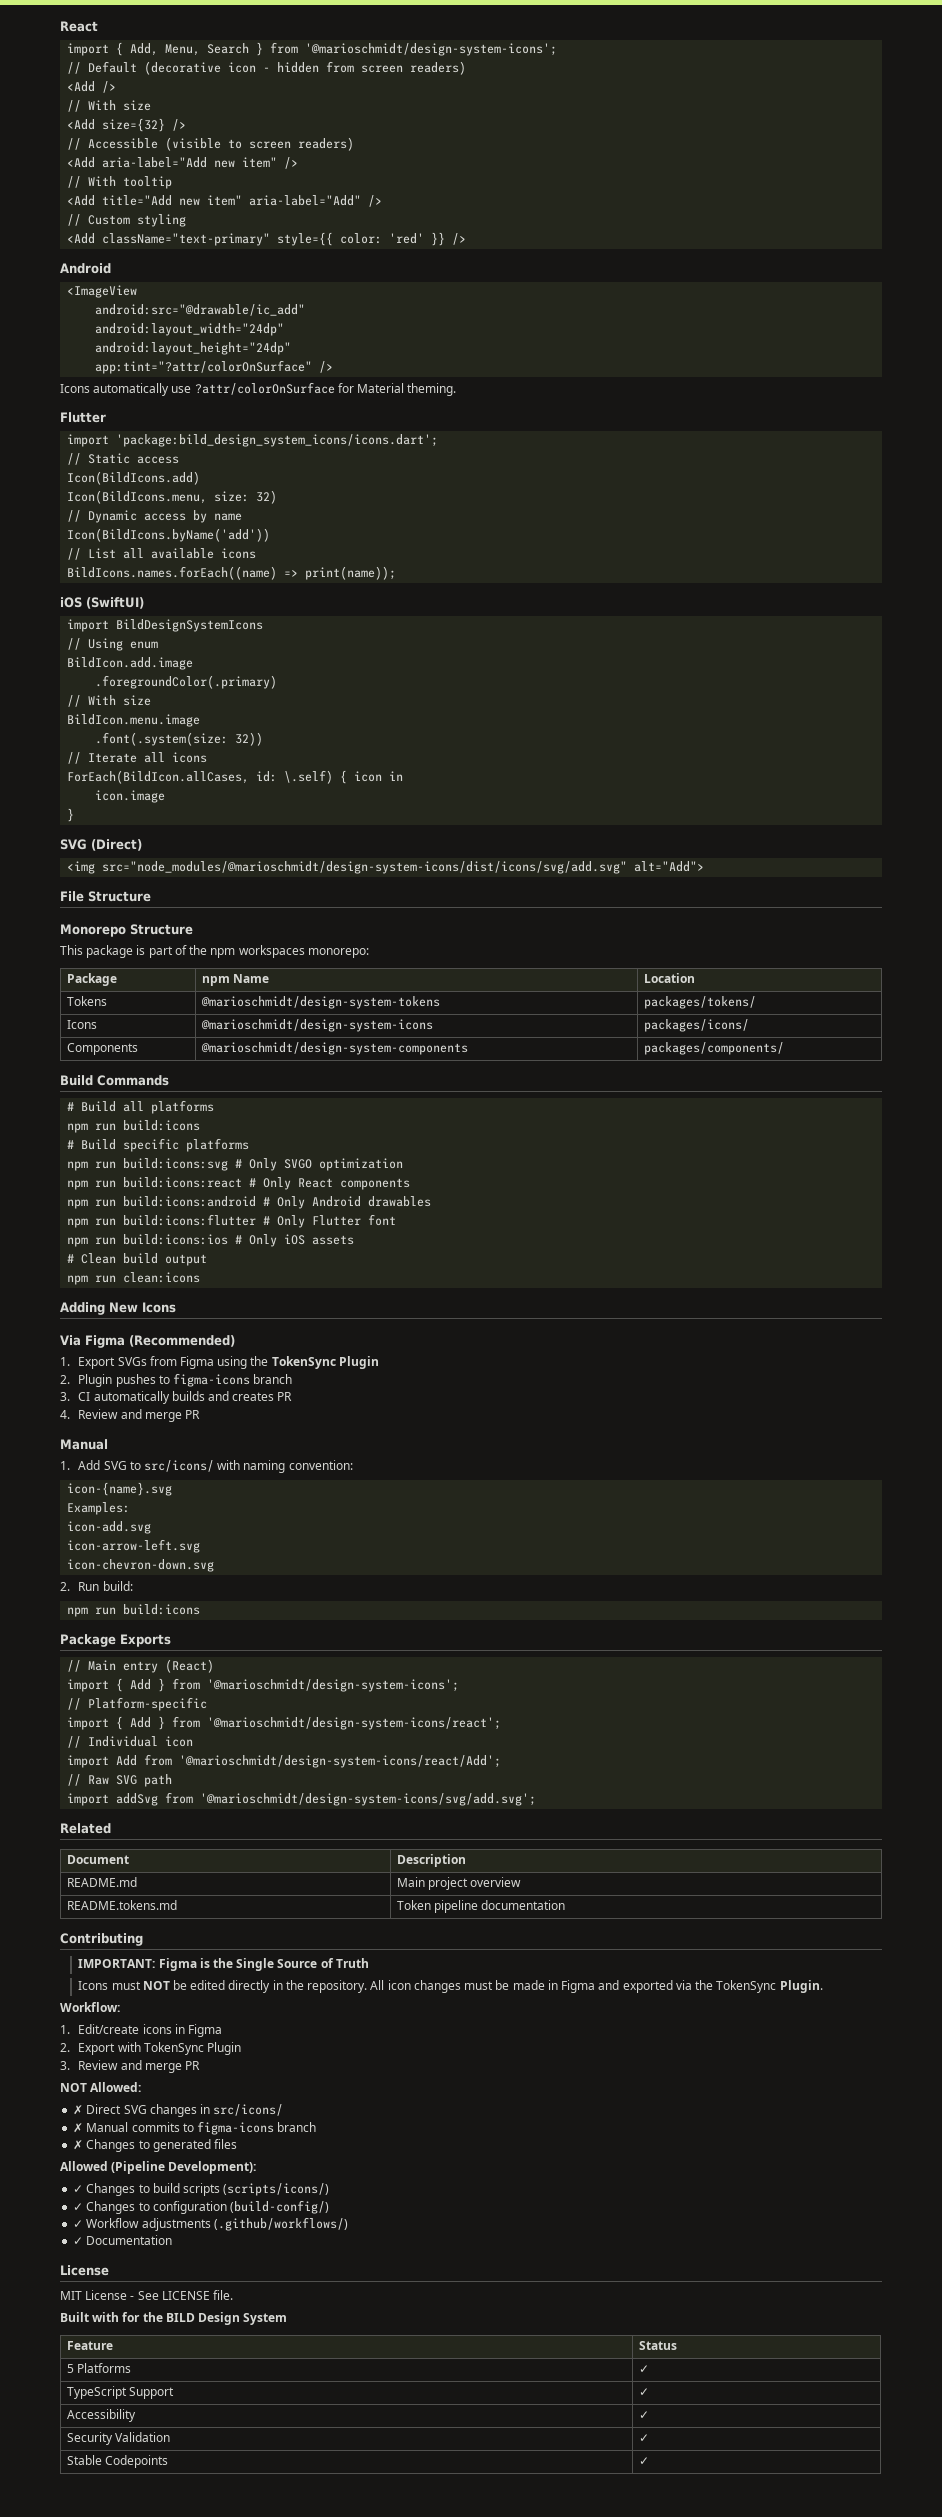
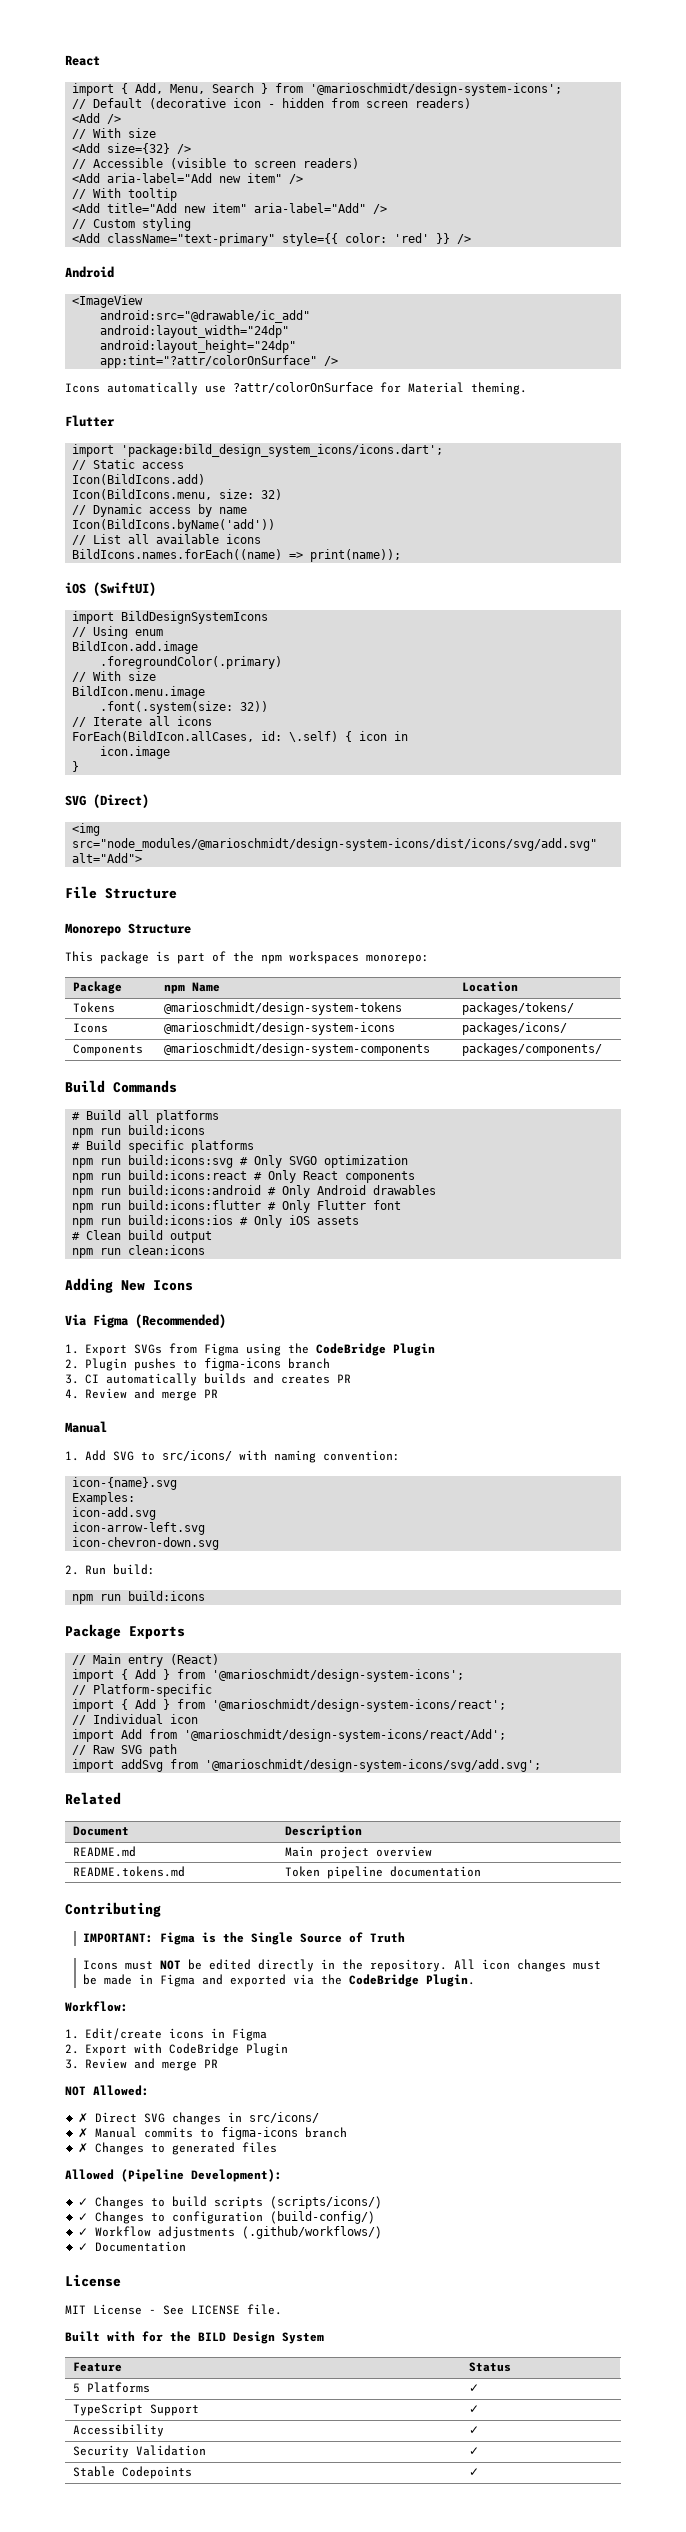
[271,1356,336,1369] TokenSync -> [316,1343,386,1356] CodeBridge
[716,1980,777,1993] TokenSync -> [348,1974,419,1987] CodeBridge
[143,2042,204,2055] TokenSync -> [169,2043,239,2056] CodeBridge

